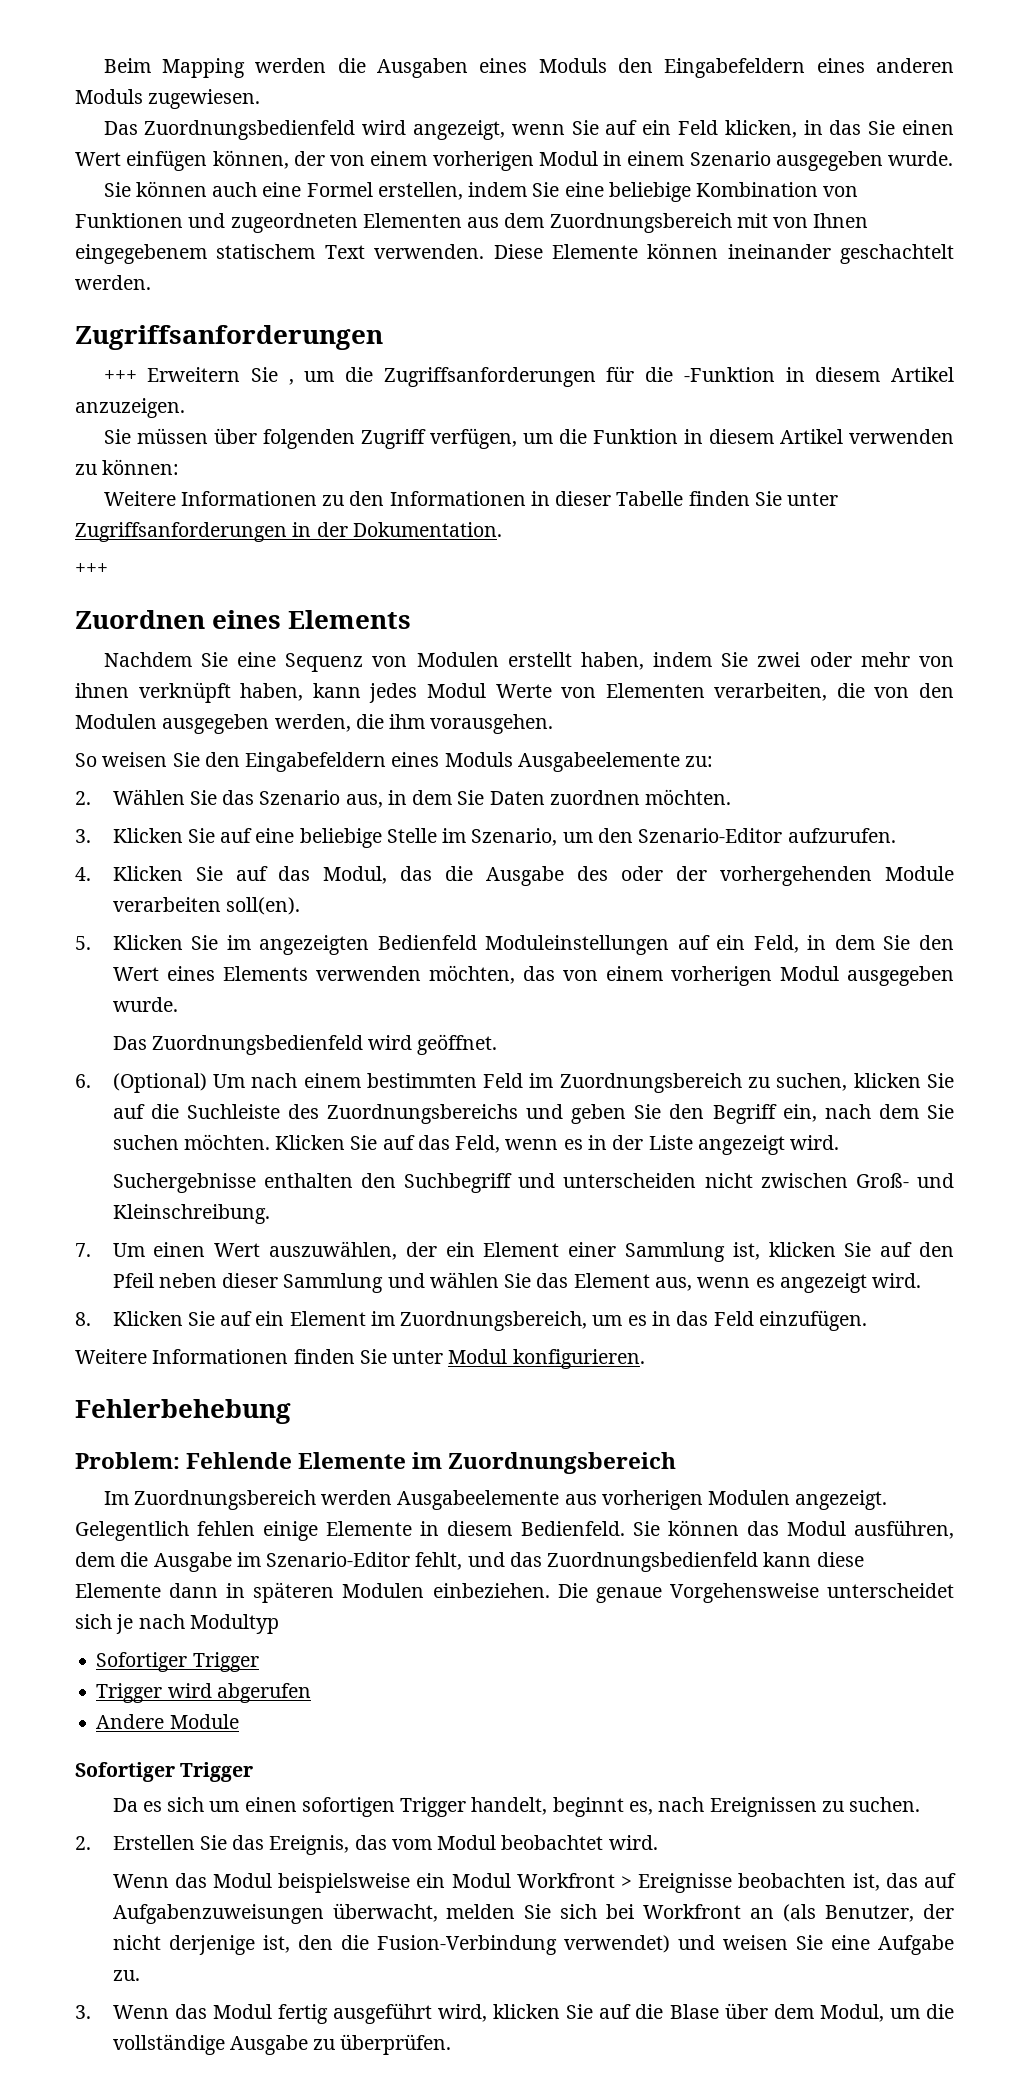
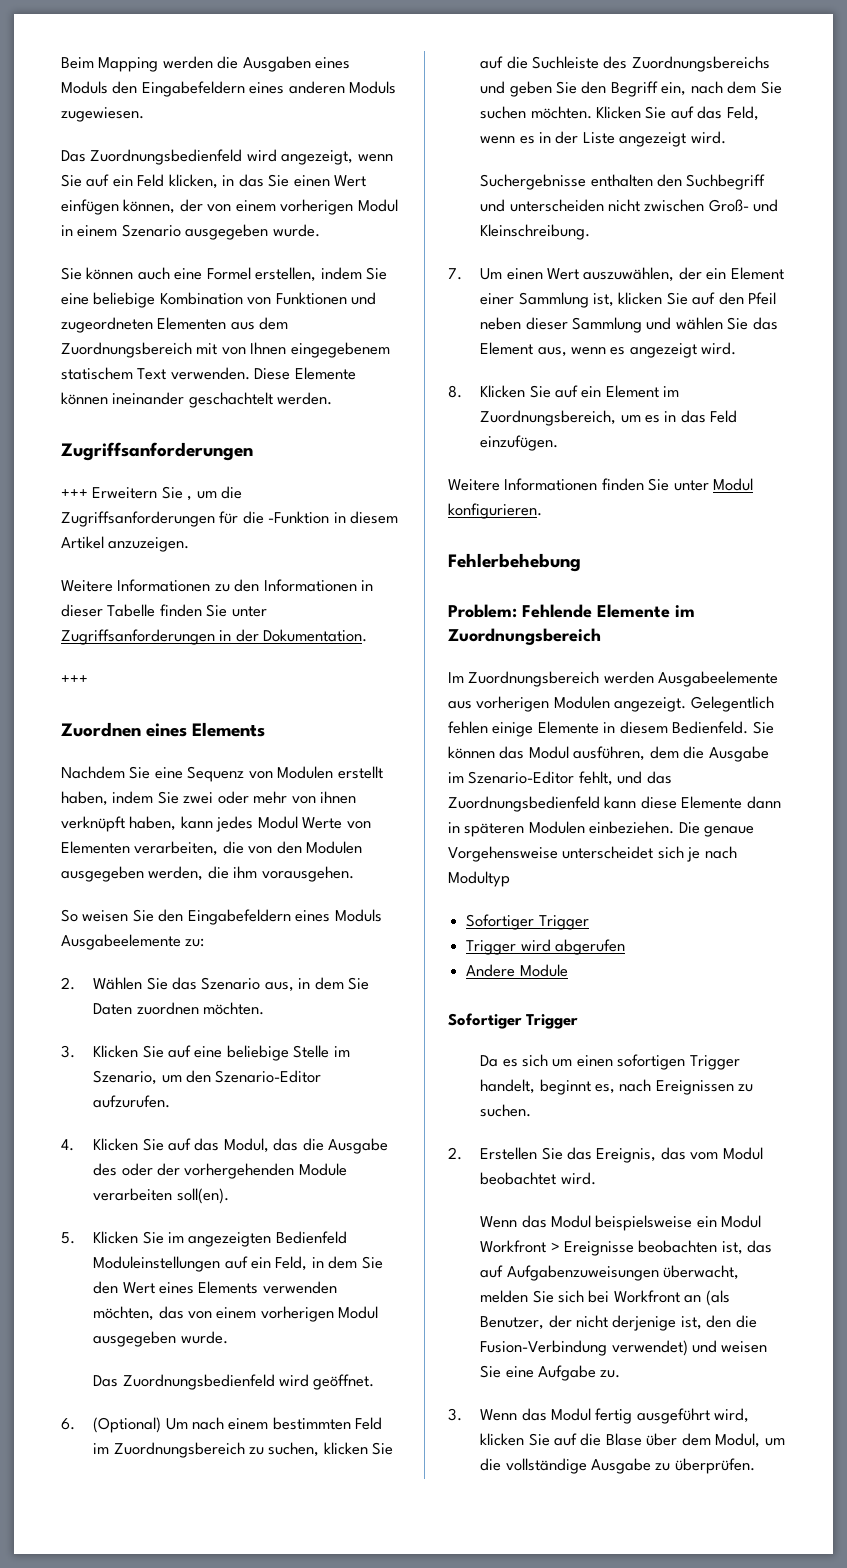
[103,428,954,449] [75,459,180,475] // Sie müssen über folgenden Zugriff verfügen, um die Funktion in diesem Artikel verwenden zu können: -> (190, 544) none

